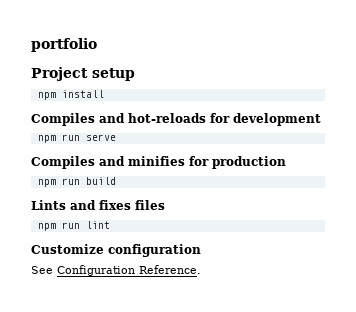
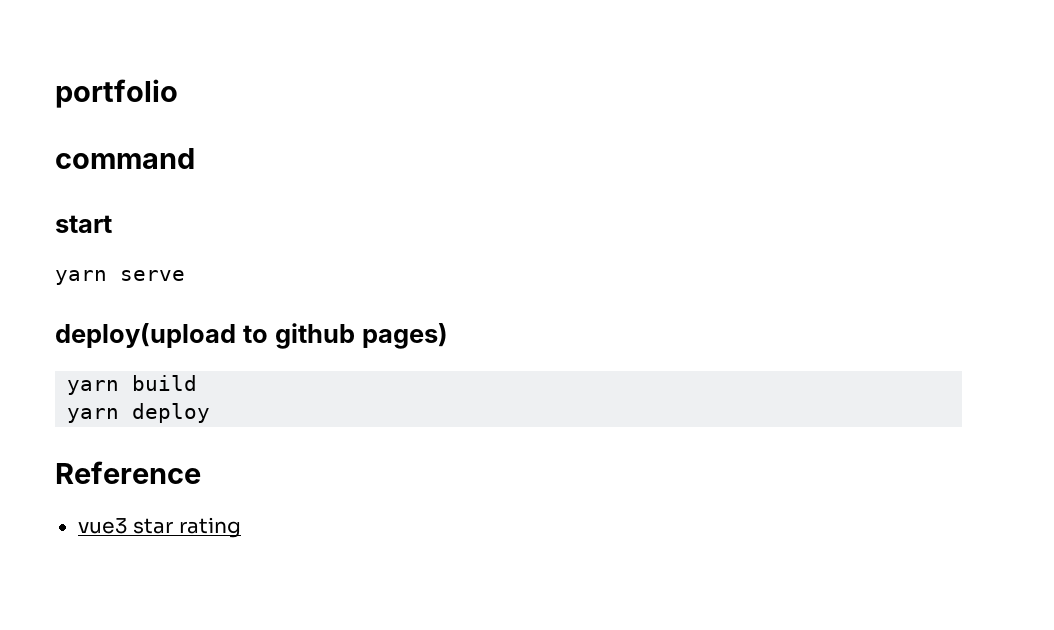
[31,67,135,81] [37,90,104,100] [31,113,321,126] [37,134,116,143] [31,156,286,169] [37,177,116,187] [31,200,165,210] [37,221,110,231] [31,244,201,257] [31,265,201,276] Project setup // npm install // Compiles and hot-reloads for development // npm run serve // Compiles and minifies for production // npm run build // Lints and fixes files // npm run lint // Customize configuration // See Configuration Reference. -> [55,148,195,169] [55,215,112,233] [55,270,185,285] [55,323,448,349] [67,375,198,395] [67,403,211,423] [55,461,201,484] [77,517,241,538] command // start // yarn serve // deploy(upload to github pages) // yarn build // yarn deploy // Reference // vue3 star rating

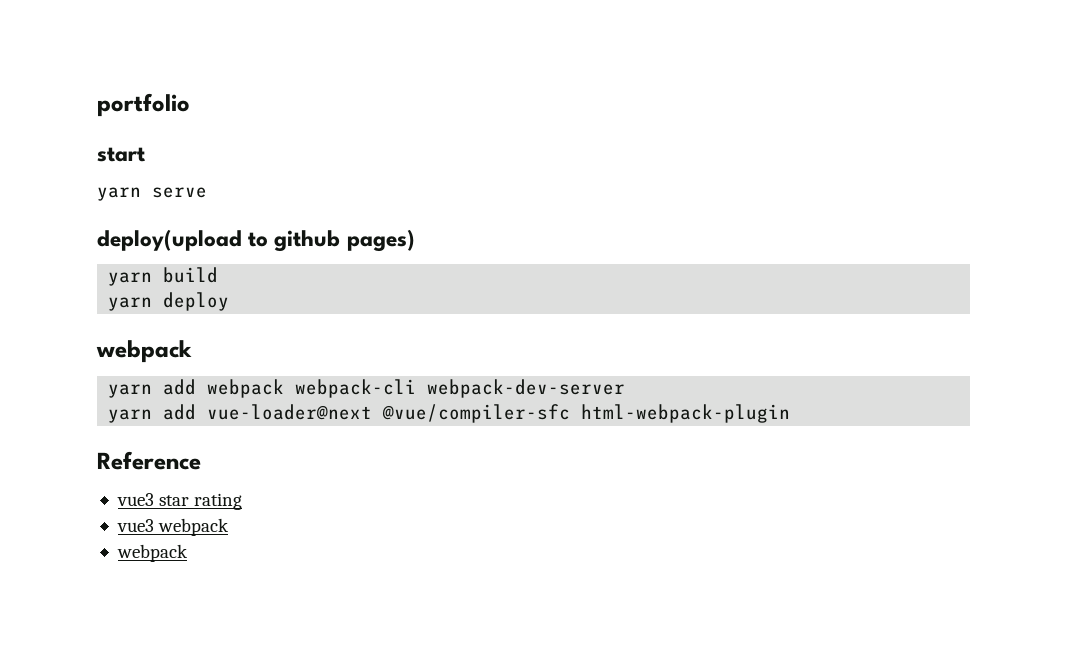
[55,148,195,169] // command -> (190, 105) none
(211, 413) none -> [96,340,192,363] [108,379,626,398] [108,404,791,423] // webpack // yarn add webpack webpack-cli webpack-dev-server // yarn add vue-loader@next @vue/compiler-sfc html-webpack-plugin
(241, 527) none -> [116,518,230,536] [116,544,188,562] // vue3 webpack // webpack

